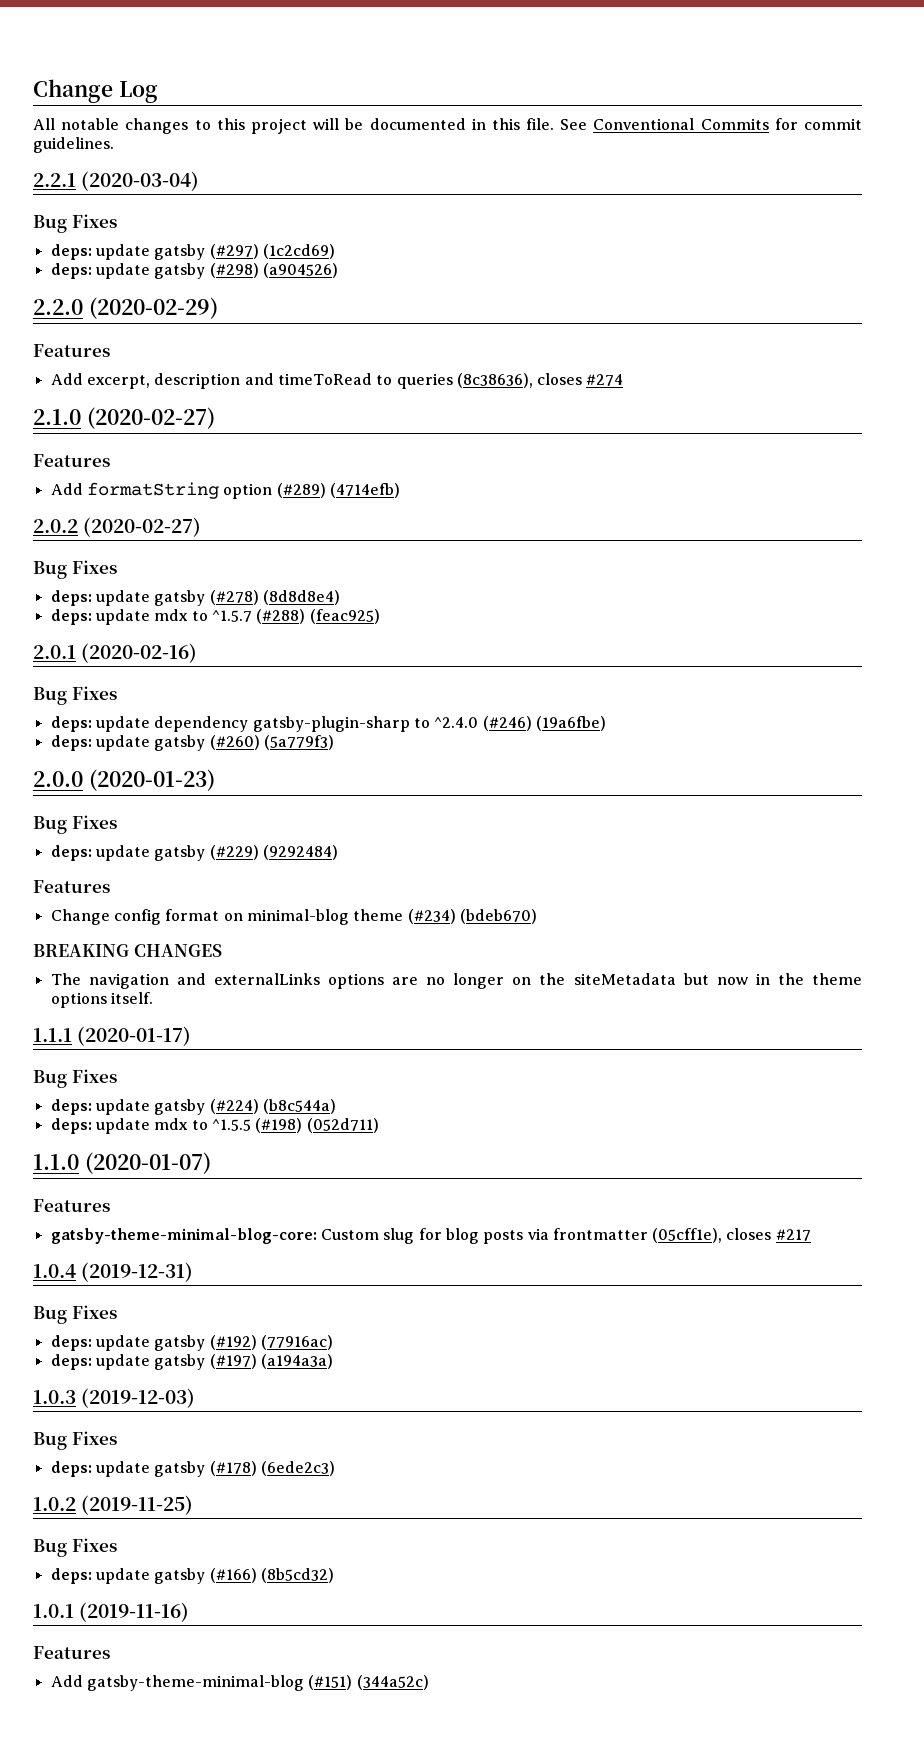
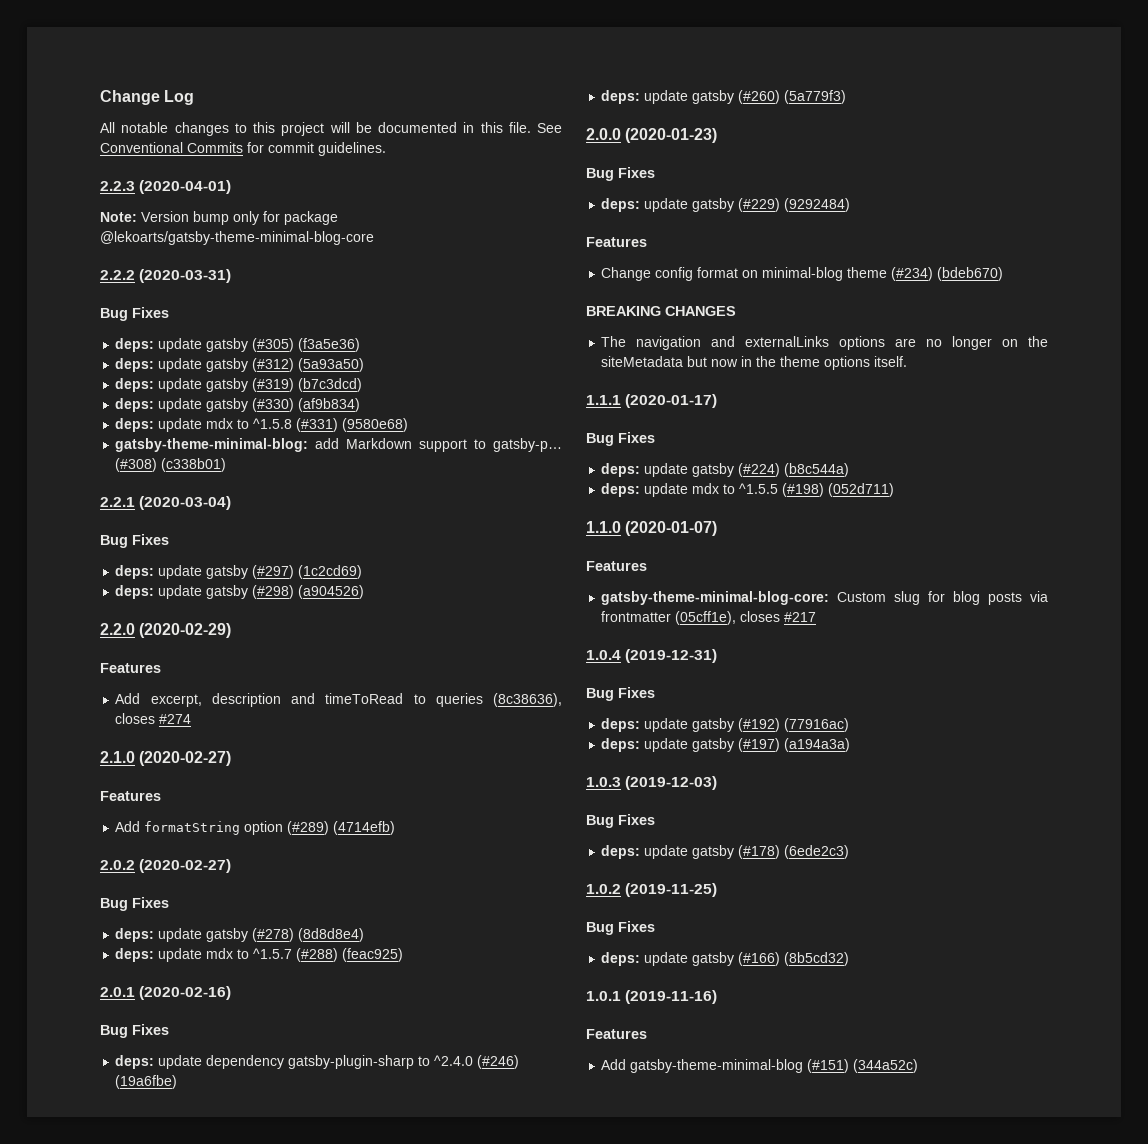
(114, 145) none -> [100,180,232,194] [100,211,338,225] [100,231,374,245] [100,269,232,283] [100,307,169,321] [115,338,361,352] [115,358,365,372] [115,378,363,392] [115,398,361,412] [115,418,409,432] [115,438,562,452] [115,458,227,472] // 2.2.3 (2020-04-01) // Note: Version bump only for package @lekoarts/gatsby-theme-minimal-blog-core // 2.2.2 (2020-03-31) // Bug Fixes // deps: update gatsby (#305) (f3a5e36) // deps: update gatsby (#312) (5a93a50) // deps: update gatsby (#319) (b7c3dcd) // deps: update gatsby (#330) (af9b834) // deps: update mdx to ^1.5.8 (#331) (9580e68) // gatsby-theme-minimal-blog: add Markdown support to gatsby-p… (#308) (c338b01)

